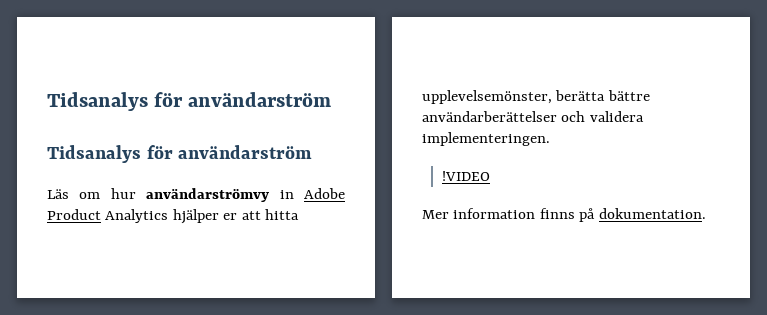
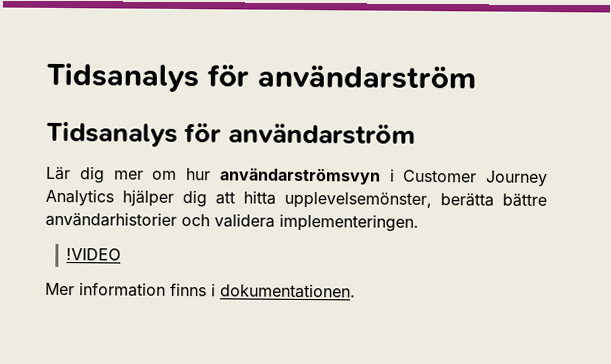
[47,188,345,202] [47,209,101,220] Läs om hur användarströmvy in Adobe Product -> [46,166,548,187] Lär dig mer om hur användarströmsvyn i Customer Journey
[223,213,238,220] er -> [182,189,207,208] dig
[422,111,557,122] användarberättelser -> [45,211,177,227] användarhistorier
[579,208,706,222] på dokumentation. -> [211,283,356,299] i dokumentationen.

